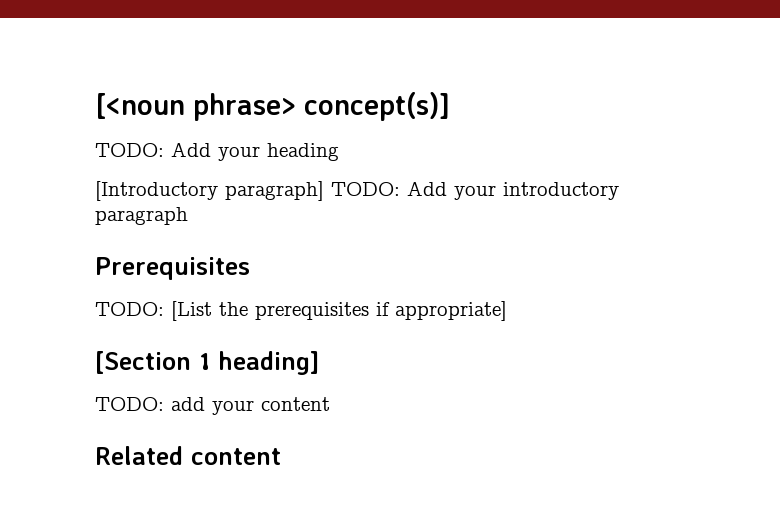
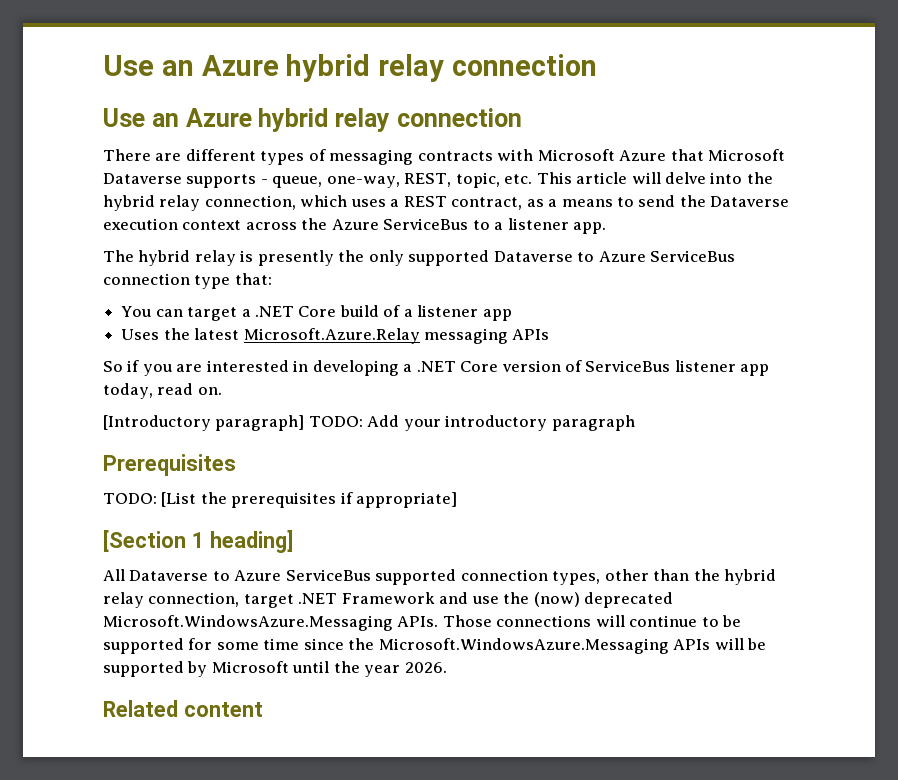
[95,92,450,121] [95,142,339,161] [<noun phrase> concept(s)] // TODO: Add your heading -> [103,54,598,82] [103,108,522,132] [103,149,786,165] [103,172,773,188] [103,195,790,211] [103,218,607,234] [103,250,736,266] [103,273,272,289] [121,305,512,321] [121,328,550,344] [103,360,770,376] [103,383,222,399] Use an Azure hybrid relay connection // Use an Azure hybrid relay connection // There are different types of messaging contracts with Microsoft Azure that Microsoft Dataverse supports - queue, one-way, REST, topic, etc. This article will delve into the hybrid relay connection, which uses a REST contract, as a means to send the Dataverse execution context across the Azure ServiceBus to a listener app. // The hybrid relay is presently the only supported Dataverse to Azure ServiceBus connection type that: // You can target a .NET Core build of a listener app // Uses the latest Microsoft.Azure.Relay messaging APIs // So if you are interested in developing a .NET Core version of ServiceBus listener app today, read on.
[95,397,330,415] TODO: add your content -> [103,569,777,585] [103,592,674,608] [103,615,742,631] [103,638,767,654] [103,661,447,677] All Dataverse to Azure ServiceBus supported connection types, other than the hybrid relay connection, target .NET Framework and use the (now) deprecated Microsoft.WindowsAzure.Messaging APIs. Those connections will continue to be supported for some time since the Microsoft.WindowsAzure.Messaging APIs will be supported by Microsoft until the year 2026.

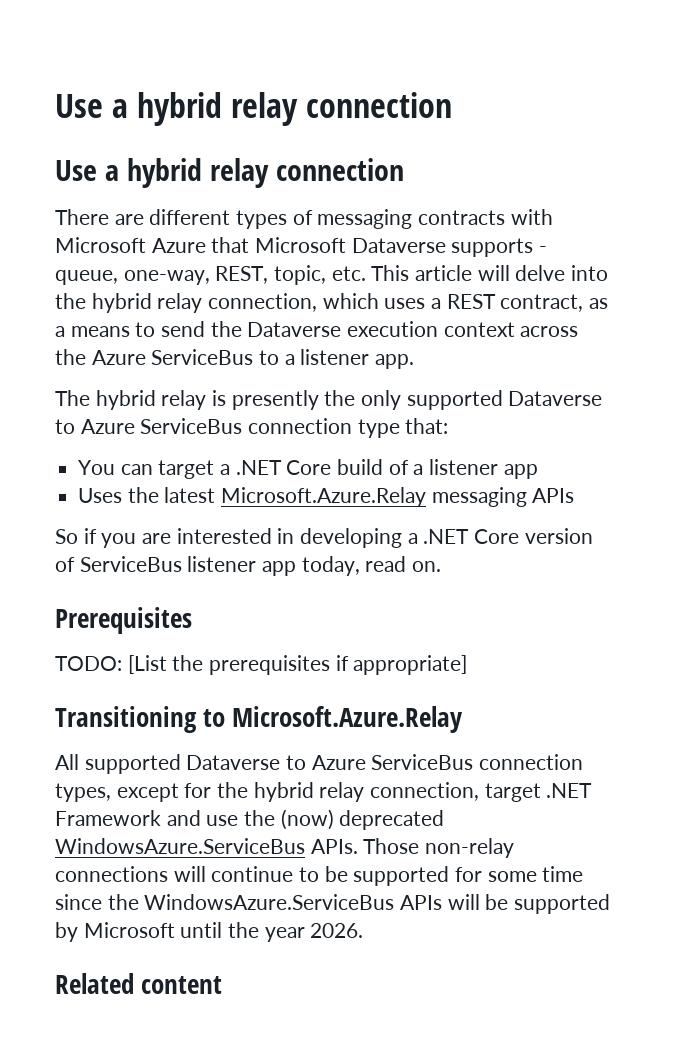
[103,55,279,76] Use an Azure -> [55,94,129,118] Use a
[151,108,252,127] an Azure -> [105,165,120,181] a
[103,415,635,431] // [Introductory paragraph] TODO: Add your introductory paragraph -> (442, 566) none
[103,530,293,553] [Section 1 heading] -> [55,706,464,733] Transitioning to Microsoft.Azure.Relay
[129,569,457,585] Dataverse to Azure ServiceBus supported -> [84,754,474,774] supported Dataverse to Azure ServiceBus
[604,569,690,581] other than -> [116,783,212,802] except for
[103,615,393,631] Microsoft.WindowsAzure.Messaging -> [55,838,305,854] WindowsAzure.ServiceBus
(492, 621) none -> [425,838,515,858] non-relay
[378,638,669,654] Microsoft.WindowsAzure.Messaging -> [144,894,395,910] WindowsAzure.ServiceBus

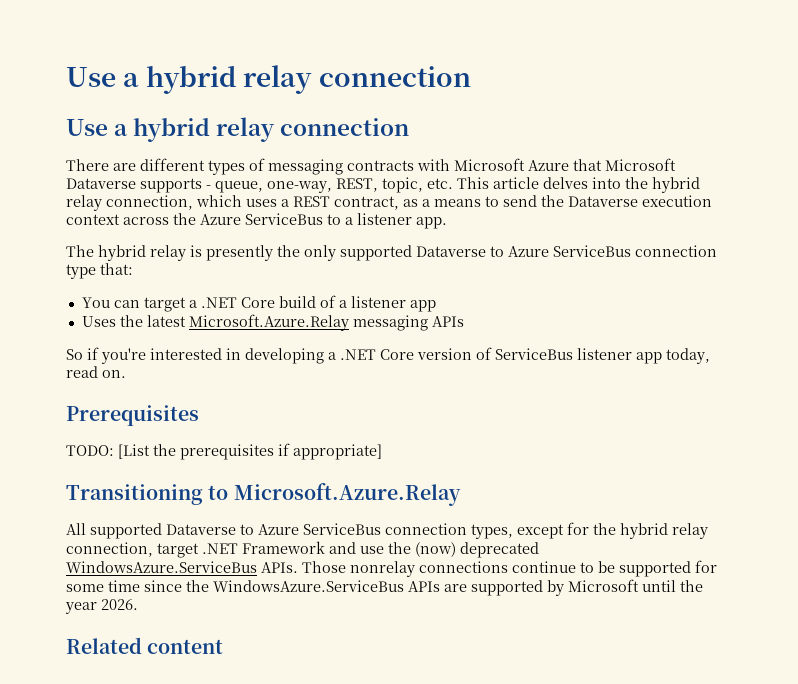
[477,265,566,281] will delve -> [543,177,588,189] delves
[101,533,172,548] you are -> [101,348,146,364] you're
[425,838,515,858] [55,866,206,882] non-relay connections will -> [350,561,508,577] nonrelay connections
[447,894,509,910] will be -> [444,584,467,592] are

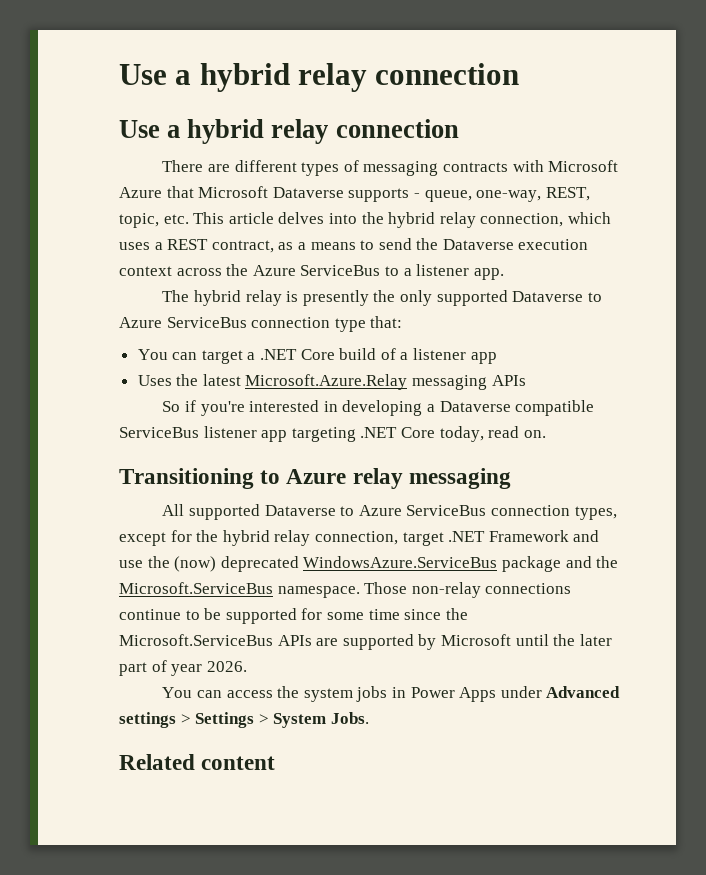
[340,347,710,364] [66,366,126,378] [66,405,199,426] [66,443,382,460] .NET Core version of ServiceBus listener app today, read on. // Prerequisites // TODO: [List the prerequisites if appropriate] -> [439,400,595,416] [119,426,546,442] Dataverse compatible ServiceBus listener app targeting .NET Core today, read on.
[233,483,461,506] Microsoft.Azure.Relay -> [286,468,511,489] Azure relay messaging
[261,561,415,577] APIs. Those nonrelay -> [501,556,619,572] [119,582,481,598] package and the Microsoft.ServiceBus namespace. Those non-relay
[213,580,404,592] WindowsAzure.ServiceBus -> [119,634,273,646] Microsoft.ServiceBus
(703, 586) none -> [579,634,612,646] [119,660,167,676] later part of
(138, 604) none -> [162,686,621,702] [119,712,369,728] // You can access the system jobs in Power Apps under Advanced settings > Settings > System Jobs.

